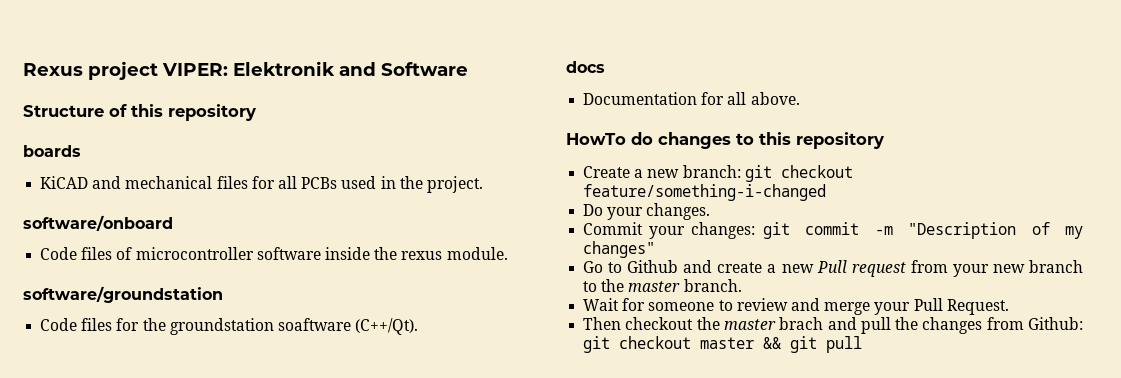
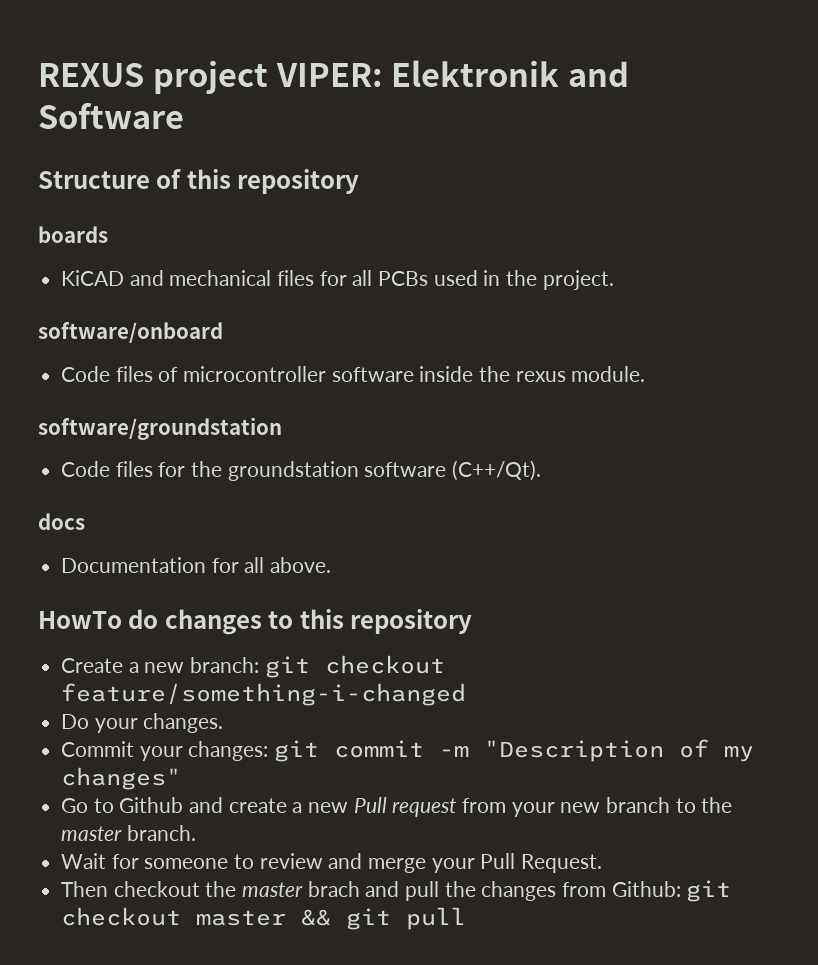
[23,63,83,76] Rexus -> [38,63,144,87] REXUS
[277,318,351,331] soaftware -> [364,462,447,477] software

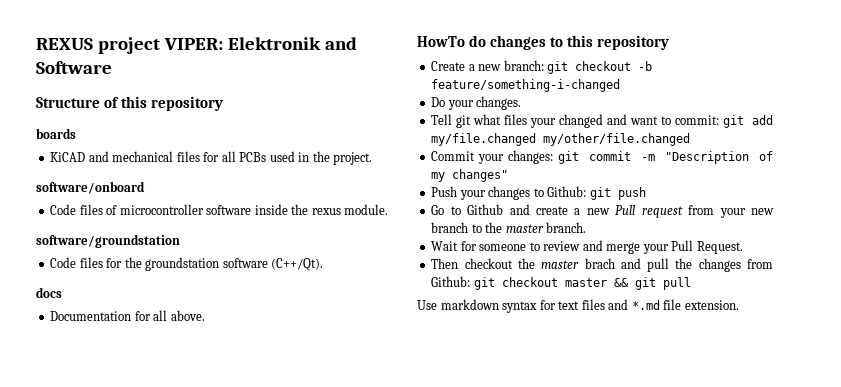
(445, 664) none -> [638,61,653,71] -b
(224, 723) none -> [431,114,773,128] [431,133,691,146] // Tell git what files your changed and want to commit: git add my/file.changed my/other/file.changed
(182, 778) none -> [431,186,646,200] // Push your changes to Github: git push
(467, 918) none -> [417,299,739,313] // Use markdown syntax for text files and *.md file extension.

